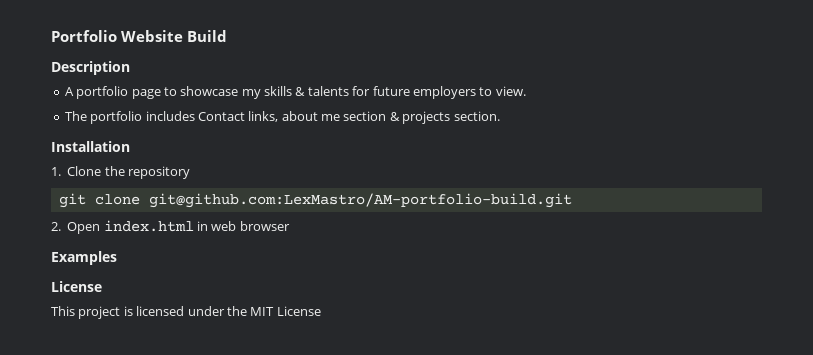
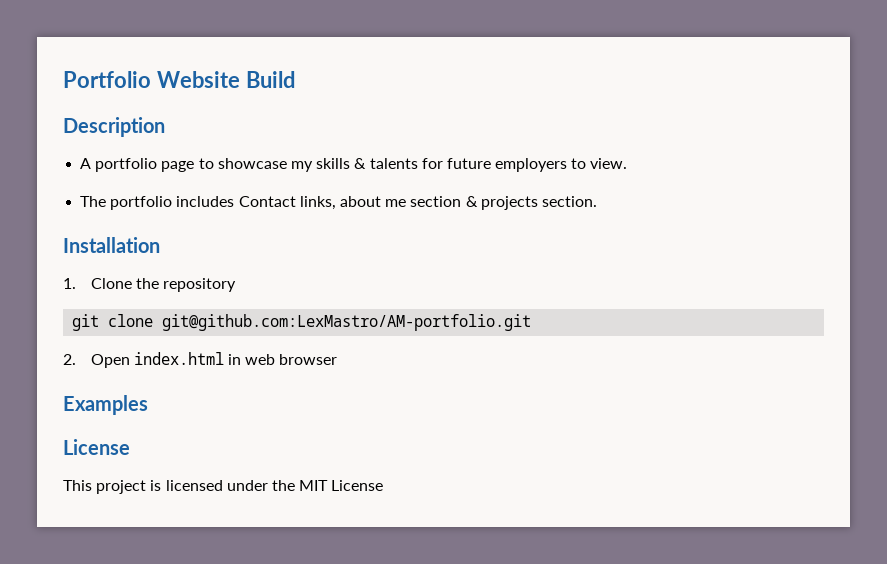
[148,193,572,208] git@github.com:LexMastro/AM-portfolio-build.git -> [162,314,532,331] git@github.com:LexMastro/AM-portfolio.git

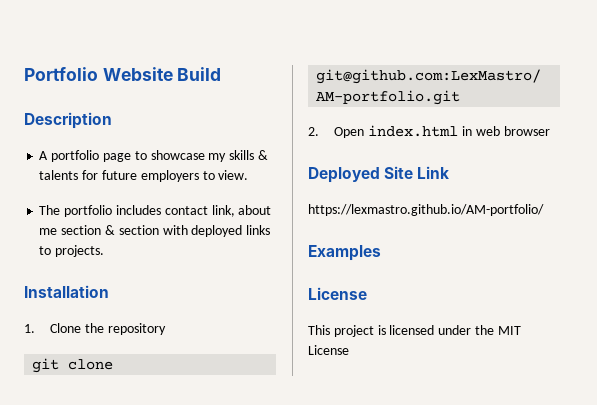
[238,196,336,210] Contact links, -> [164,205,235,217] contact link,
[480,196,597,210] projects section. -> [118,225,271,237] [39,245,105,257] section with deployed links to projects.
(338, 359) none -> [308,166,450,183] [308,204,544,216] // Deployed Site Link // https://lexmastro.github.io/AM-portfolio/

